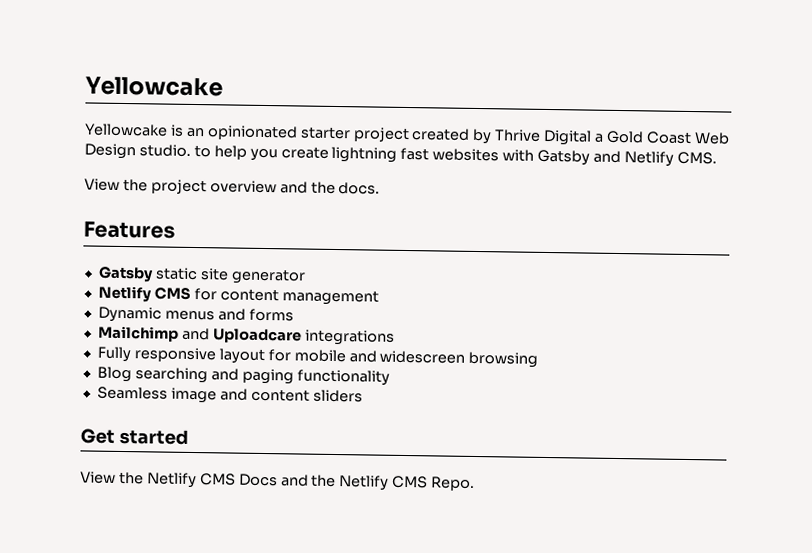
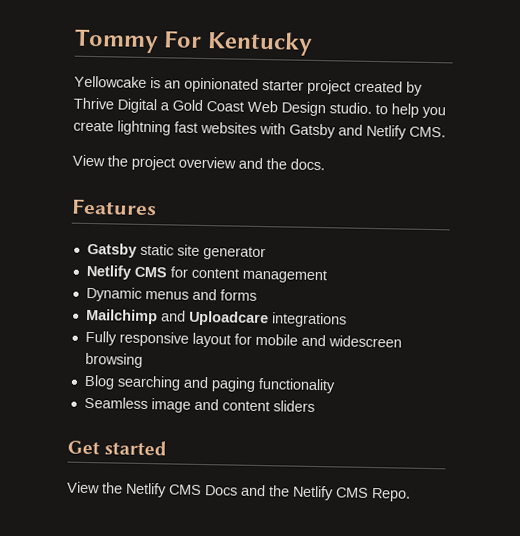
[85,76,223,97] Yellowcake -> [74,28,313,56] Tommy For Kentucky

